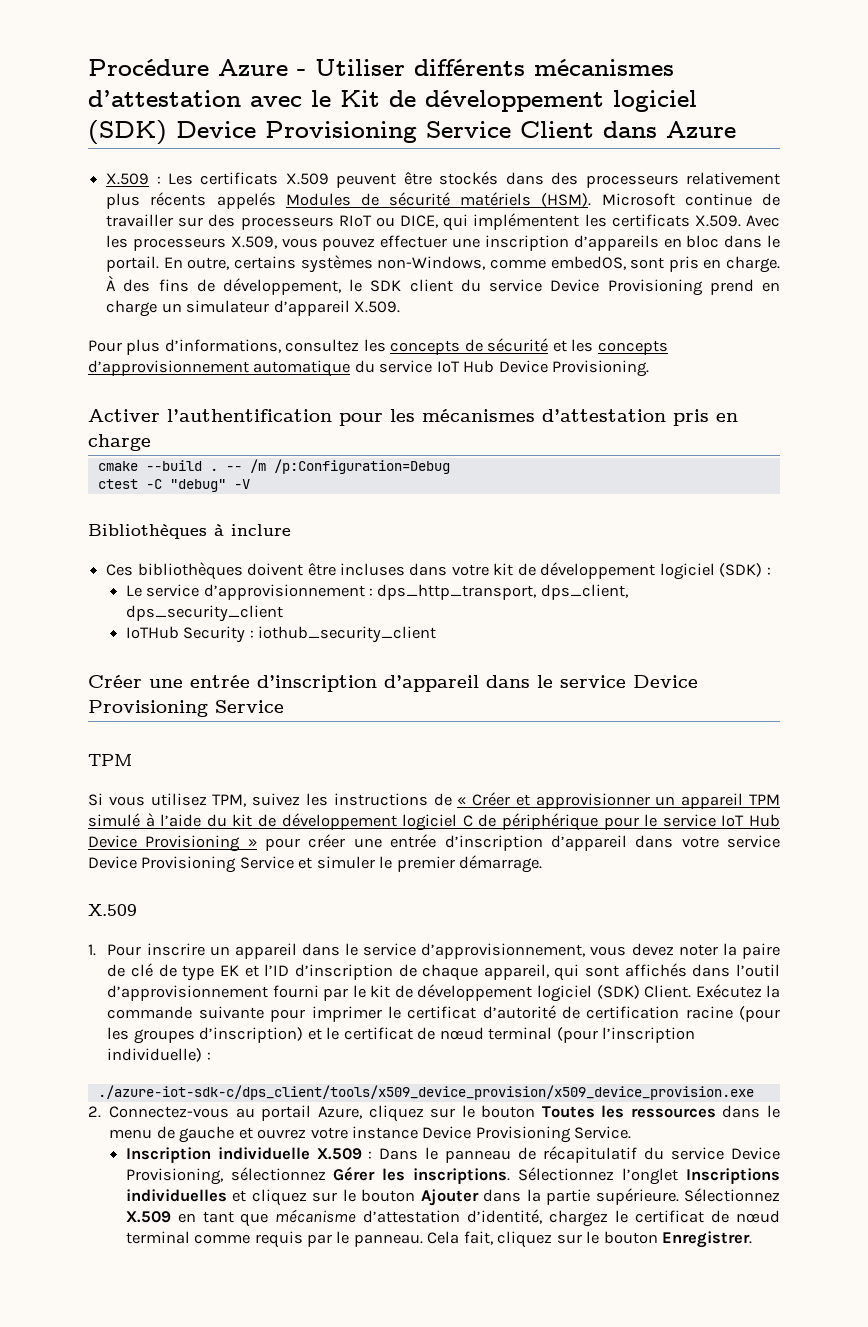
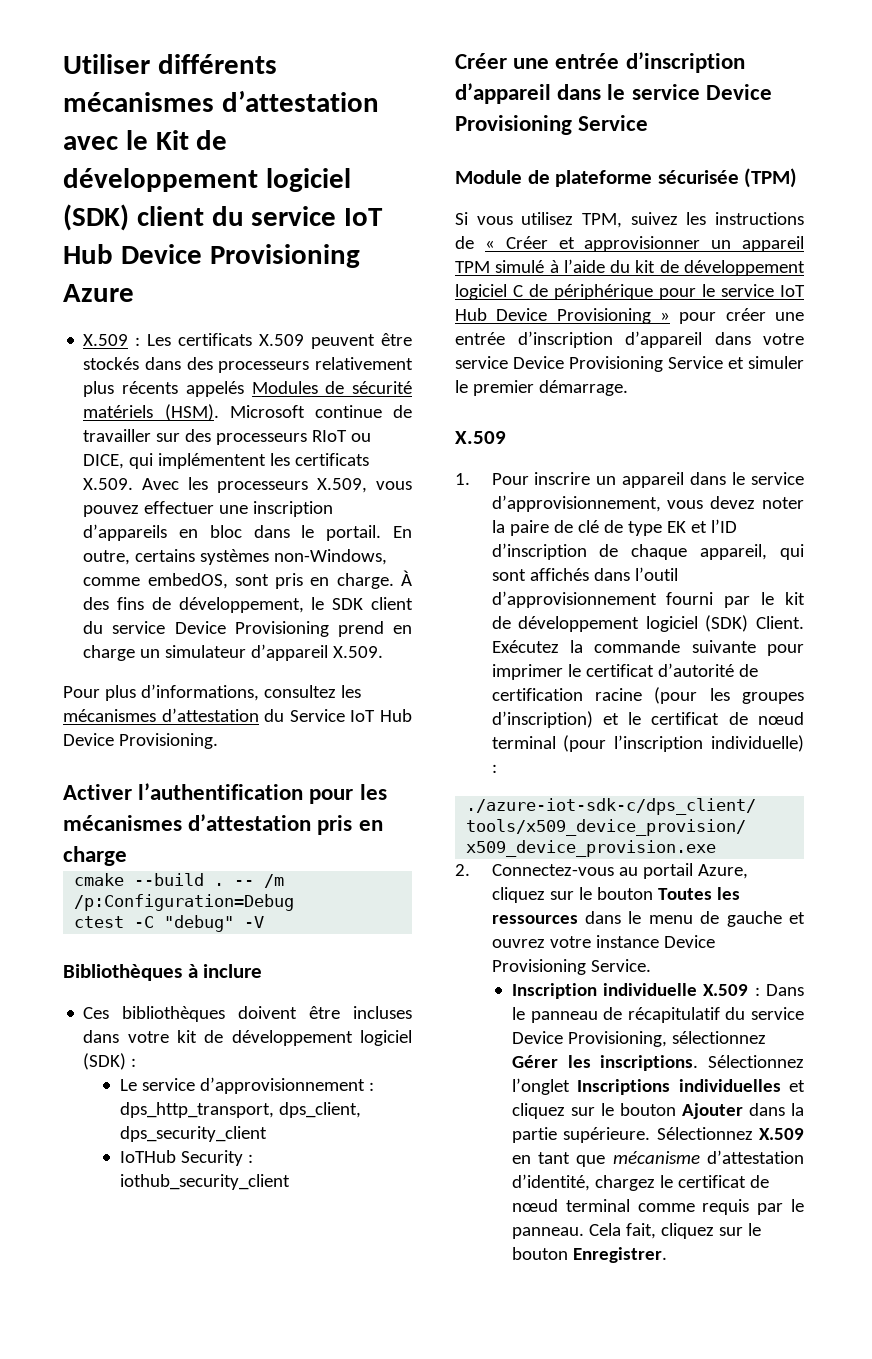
[88,59,306,76] Procédure Azure - -> (63, 64) none
[176,121,657,143] Device Provisioning Service Client dans -> [136,206,384,226] [63,244,360,268] client du service IoT Hub Device Provisioning
[390,338,668,355] [88,360,433,377] concepts de sécurité et les concepts d’approvisionnement automatique du service -> [63,708,345,722] mécanismes d’attestation du Service
[88,754,132,766] TPM -> [455,168,798,188] Module de plateforme sécurisée (TPM)

